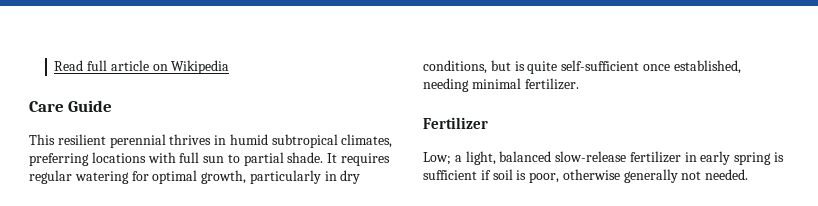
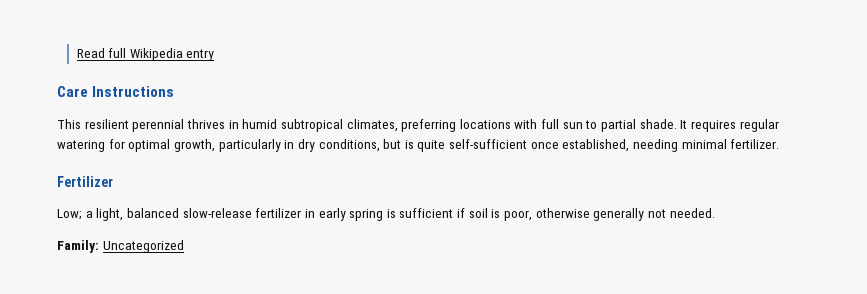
[110,60,168,71] article on -> (127, 53) none
(230, 67) none -> [186,49,215,61] entry
[68,100,113,112] Guide -> [92,86,175,97] Instructions
(749, 174) none -> [57,240,184,253] // Family: Uncategorized

